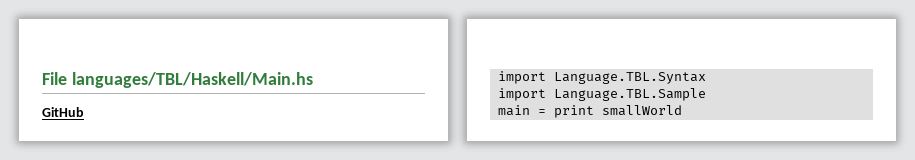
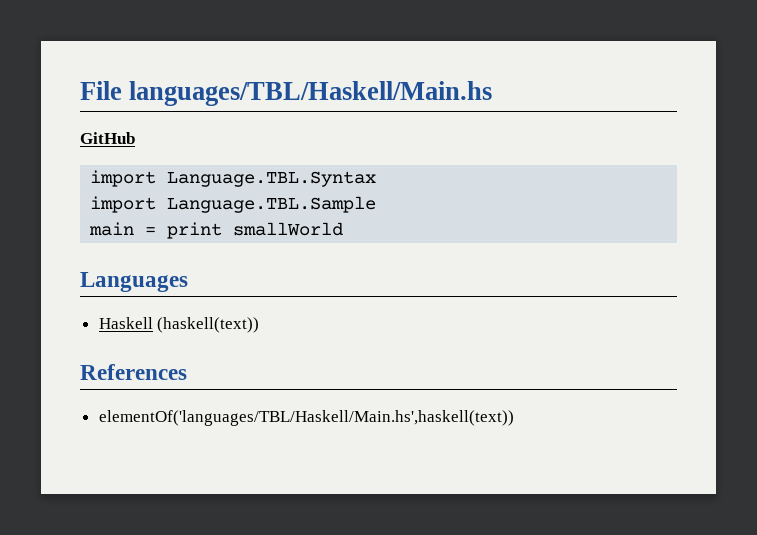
(683, 110) none -> [80,272,188,292] [98,317,260,333] [80,364,187,380] [98,410,514,426] // Languages // Haskell (haskell(text)) // References // elementOf('languages/TBL/Haskell/Main.hs',haskell(text))

